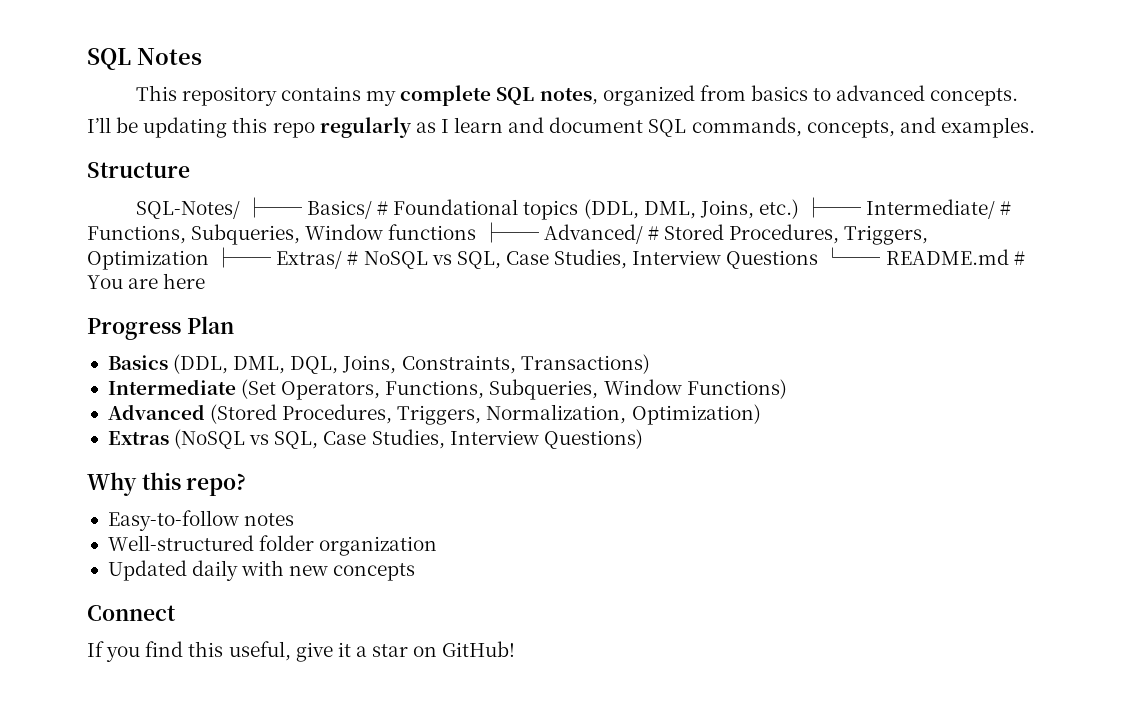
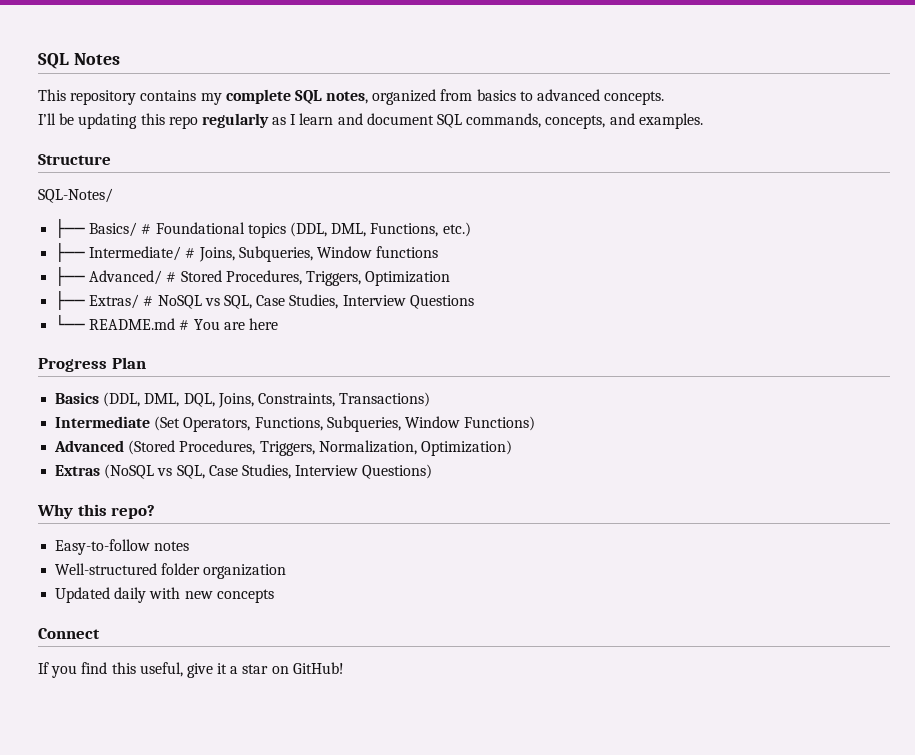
(240, 210) none -> (113, 195) //
[699,200,754,219] Joins, -> [370,223,439,237] Functions,
(799, 209) none -> (471, 229) //
[87,225,186,244] Functions, -> [198,247,235,262] Joins,
(477, 232) none -> (439, 252) //
(209, 260) none -> (451, 278) //
(819, 259) none -> (474, 302) //

